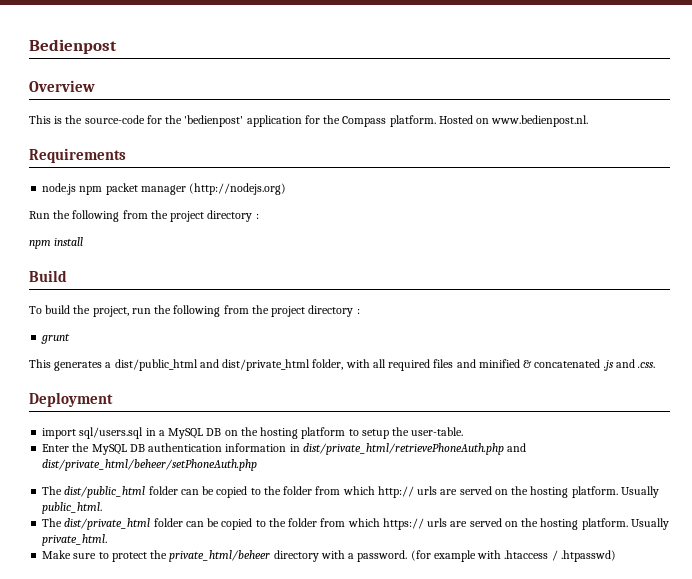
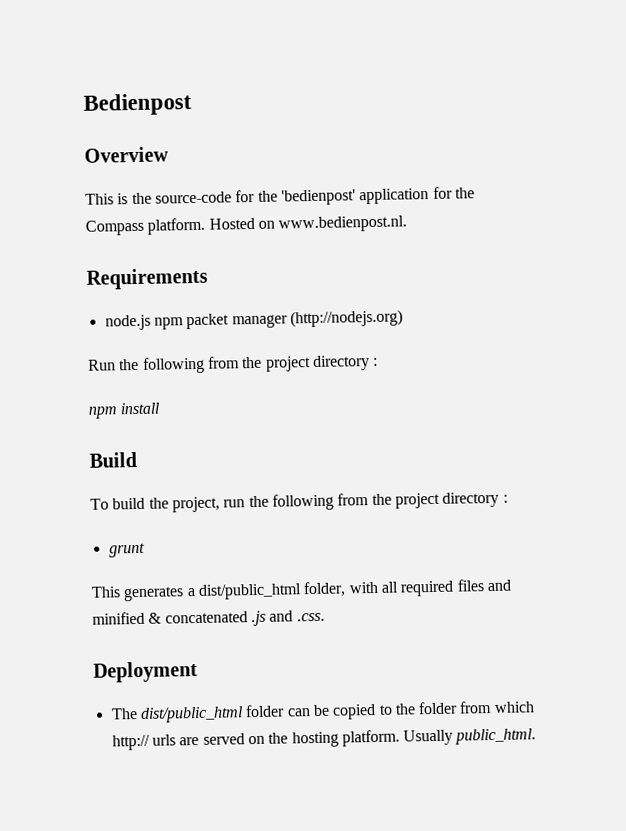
[199,359,311,371] and dist/private_html -> (302, 591) none
[42,427,464,439] [42,443,527,455] [42,459,258,471] // import sql/users.sql in a MySQL DB on the hosting platform to setup the user-table. // Enter the MySQL DB authentication information in dist/private_html/retrievePhoneAuth.php and dist/private_html/beheer/setPhoneAuth.php -> (198, 671) none
[42,518,669,530] [42,534,108,546] [42,550,616,562] // The dist/private_html folder can be copied to the folder from which https:// urls are served on the hosting platform. Usually private_html. // Make sure to protect the private_html/beheer directory with a password. (for example with .htaccess / .htpasswd) -> (537, 736) none

